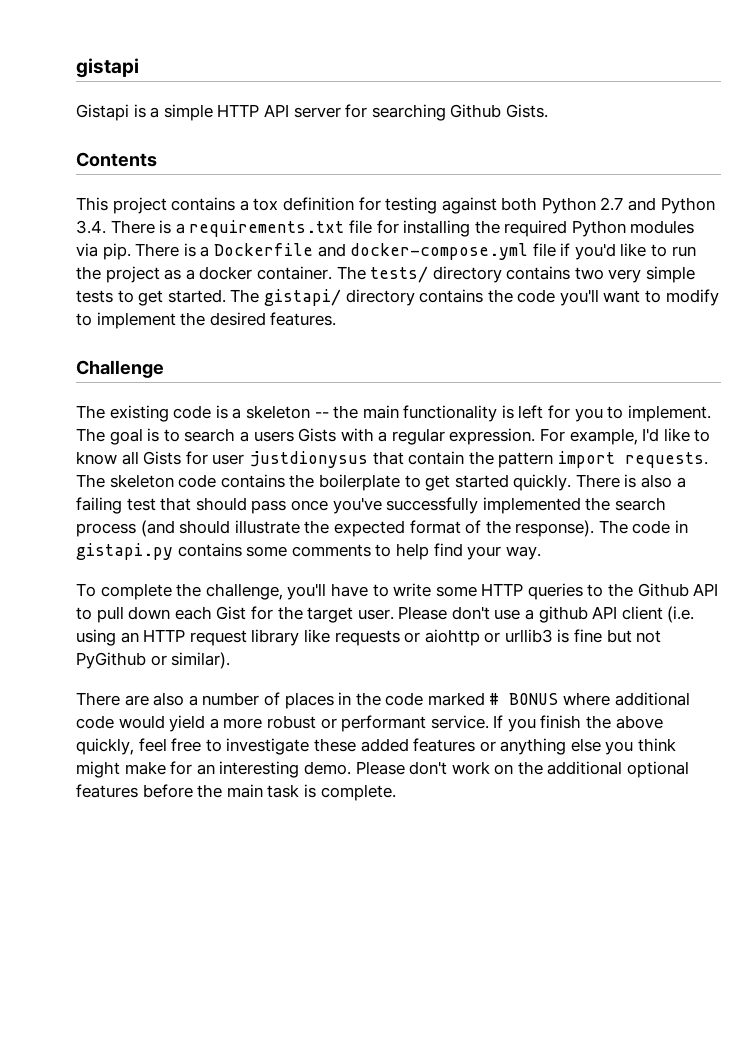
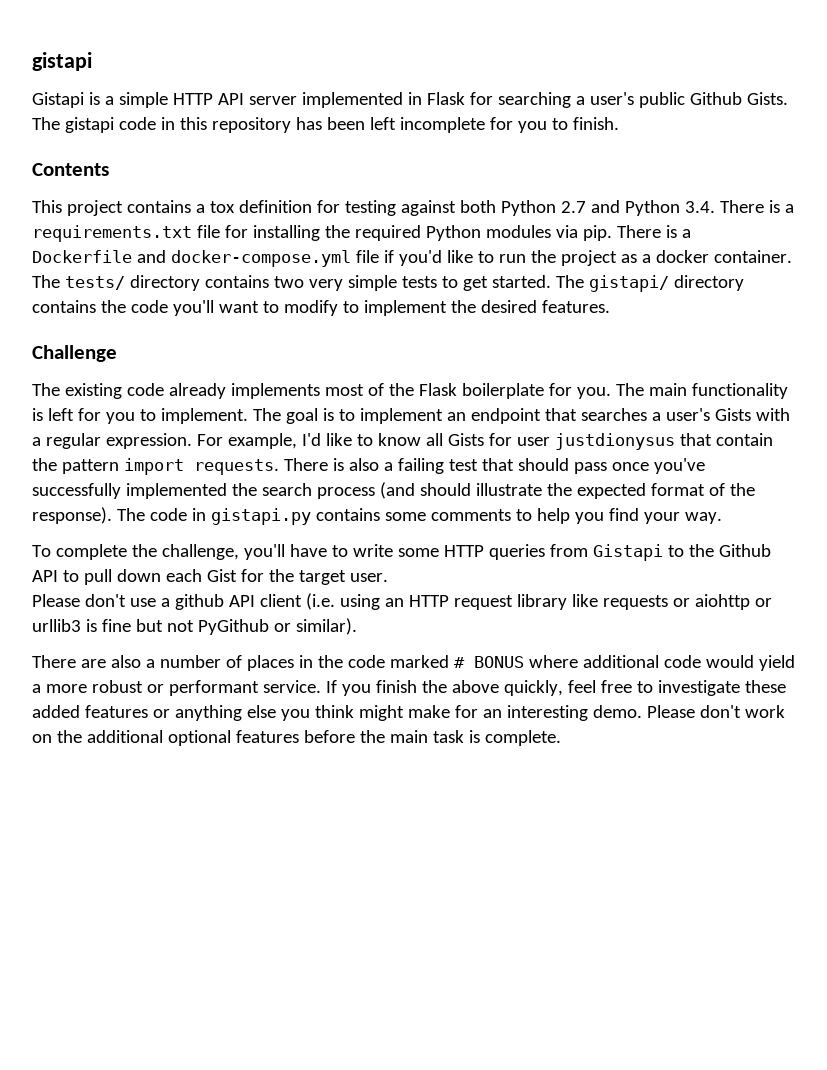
[345,104,548,121] for searching Github Gists. -> [301,92,788,108] [32,117,619,133] implemented in Flask for searching a user's public Github Gists. The gistapi code in this repository has been left incomplete for you to finish.
[215,405,359,419] is a skeleton -- the -> [168,383,644,399] already implements most of the Flask boilerplate for you. The
[184,428,294,442] search a users -> [359,408,710,424] implement an endpoint that searches a user's
[76,474,572,491] The skeleton code contains the boilerplate to get started quickly. -> (279, 467) none
(429, 551) none -> [574,512,604,524] you
(583, 591) none -> [549,544,663,561] from Gistapi
(394, 614) none -> (388, 577) //

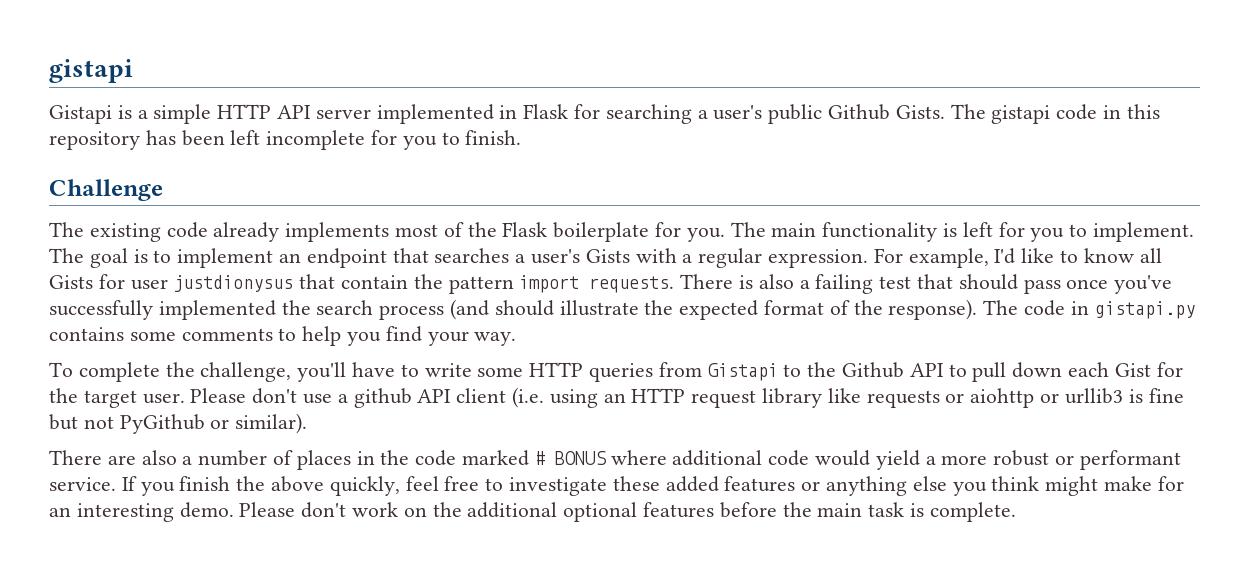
[32,163,109,176] [32,200,794,216] [32,225,691,242] [32,250,792,267] [32,275,744,292] [32,300,610,316] // Contents // This project contains a tox definition for testing against both Python 2.7 and Python 3.4. There is a requirements.txt file for installing the required Python modules via pip. There is a Dockerfile and docker-compose.yml file if you'd like to run the project as a docker container. The tests/ directory contains two very simple tests to get started. The gistapi/ directory contains the code you'll want to modify to implement the desired features. -> (522, 137) none
(388, 577) // -> (185, 398) none

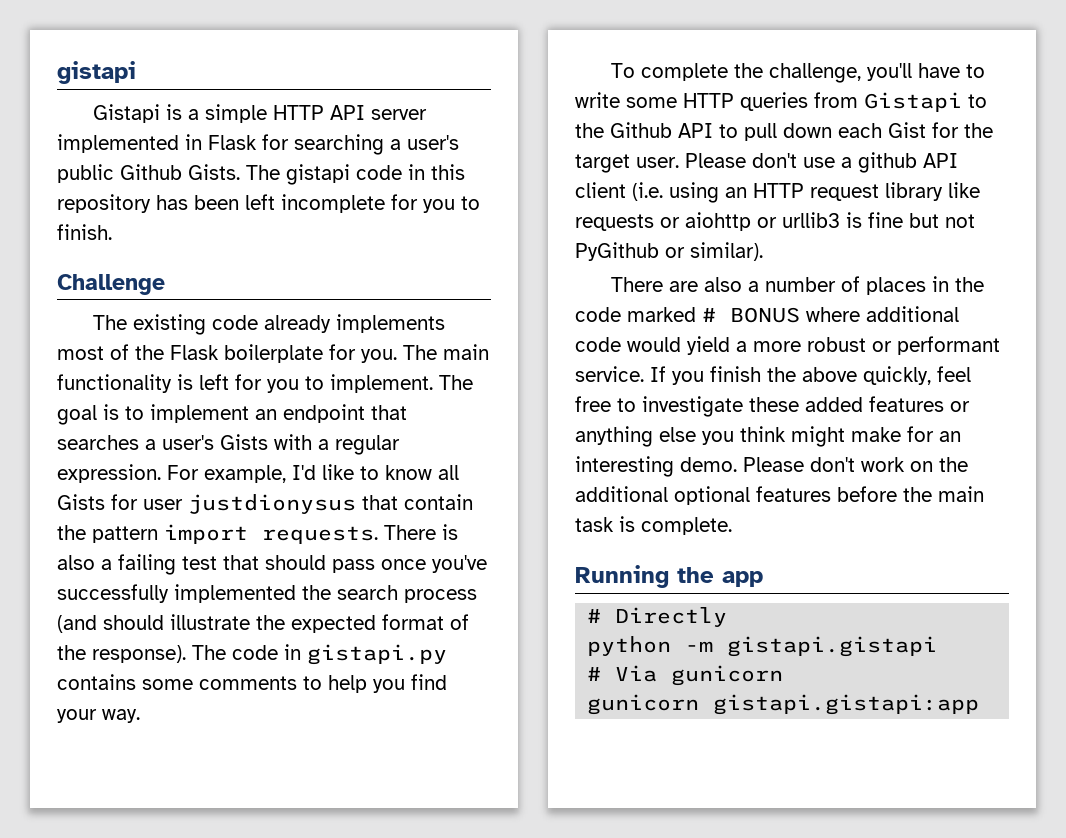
(1016, 512) none -> [575,565,763,588] [587,607,728,627] [587,636,938,657] [587,665,784,686] [587,694,980,715] // Running the app // # Directly // python -m gistapi.gistapi // # Via gunicorn // gunicorn gistapi.gistapi:app

